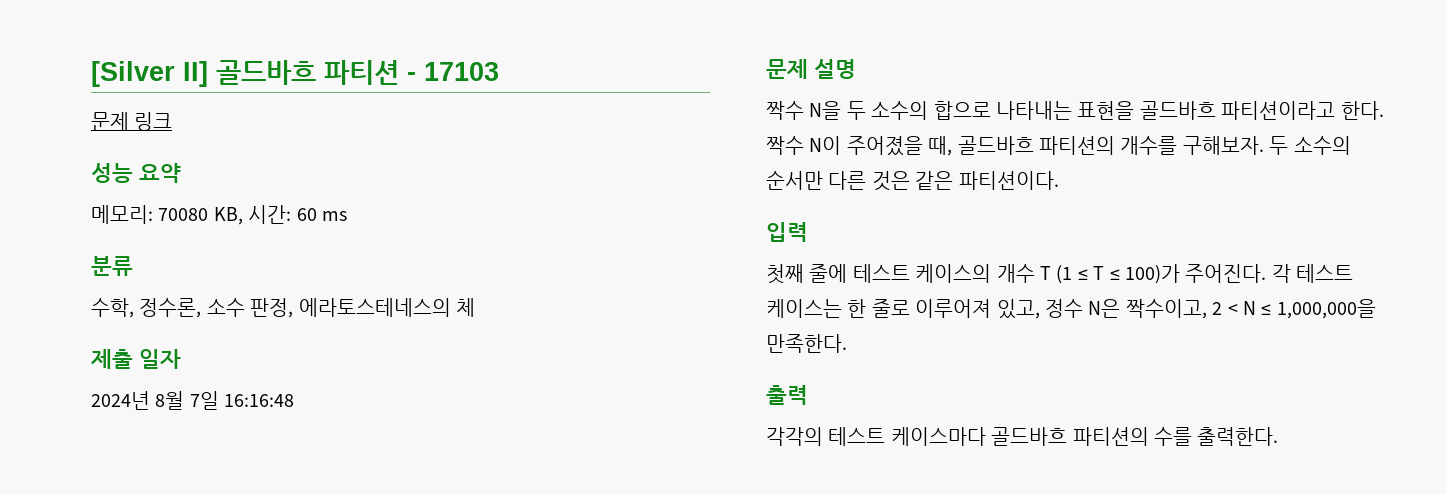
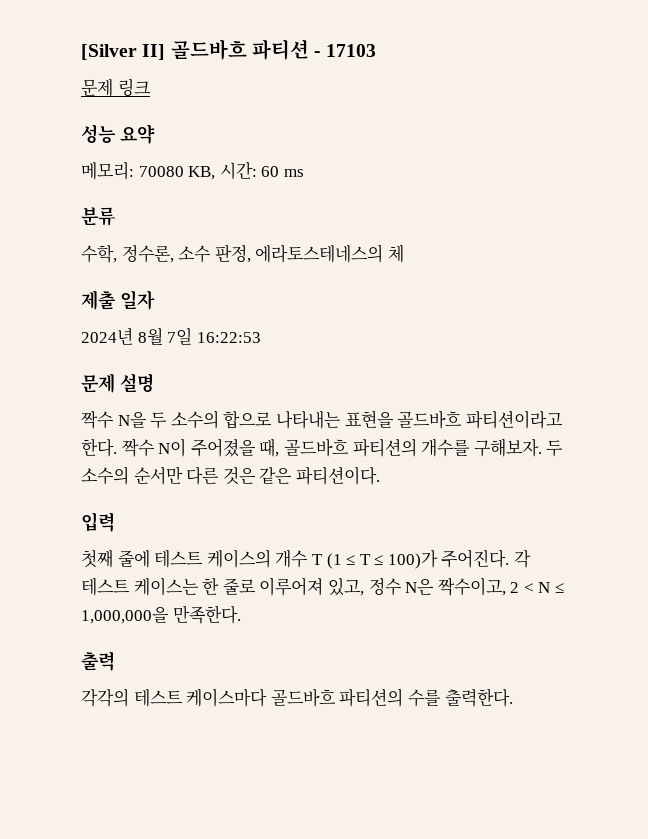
[224,394,295,407] 16:16:48 -> [196,332,261,343] 16:22:53

